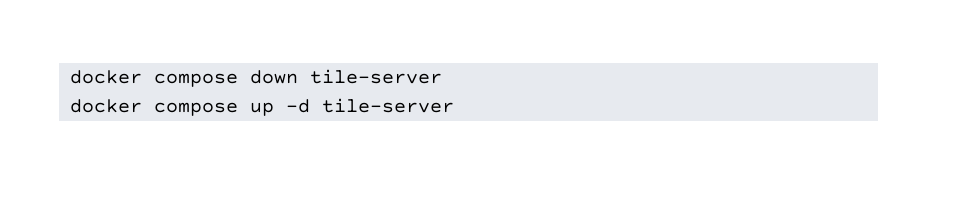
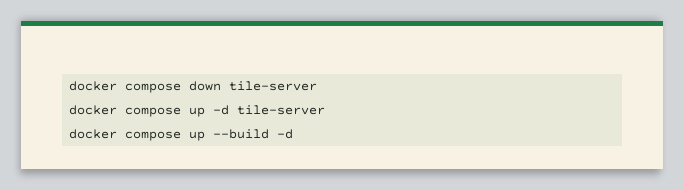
(454, 105) none -> [68,129,293,141] // docker compose up --build -d

